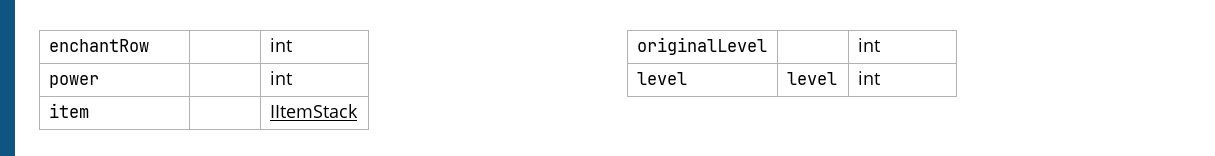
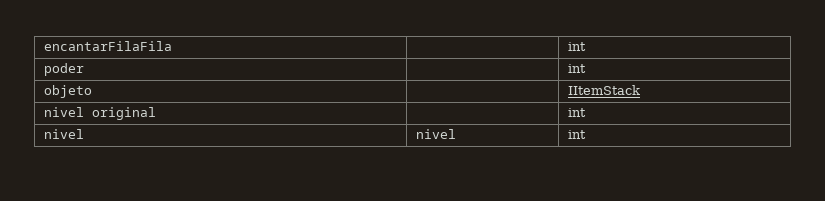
[48,39,149,52] [269,38,292,52] [48,75,99,88] [269,71,292,85] [48,103,89,118] enchantRow | | int // power | | int // item -> [43,41,172,51] [567,42,586,51] [43,63,84,76] [567,64,586,73] [43,85,92,98] encantarFilaFila | | int // poder | | int // objeto
[636,37,767,55] [857,38,880,52] [636,72,687,85] [786,72,837,85] originalLevel | | int // level | level -> [43,107,156,120] [567,108,586,117] [43,129,84,139] [415,129,456,139] nivel original | | int // nivel | nivel

